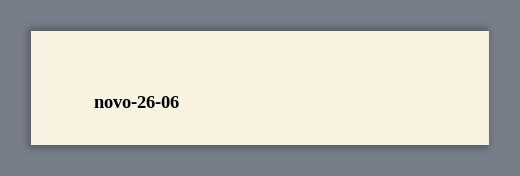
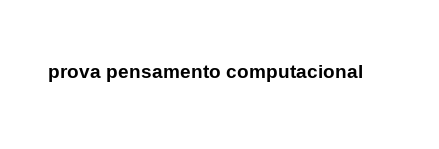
[94,96,179,108] novo-26-06 -> [48,65,364,82] prova pensamento computacional

